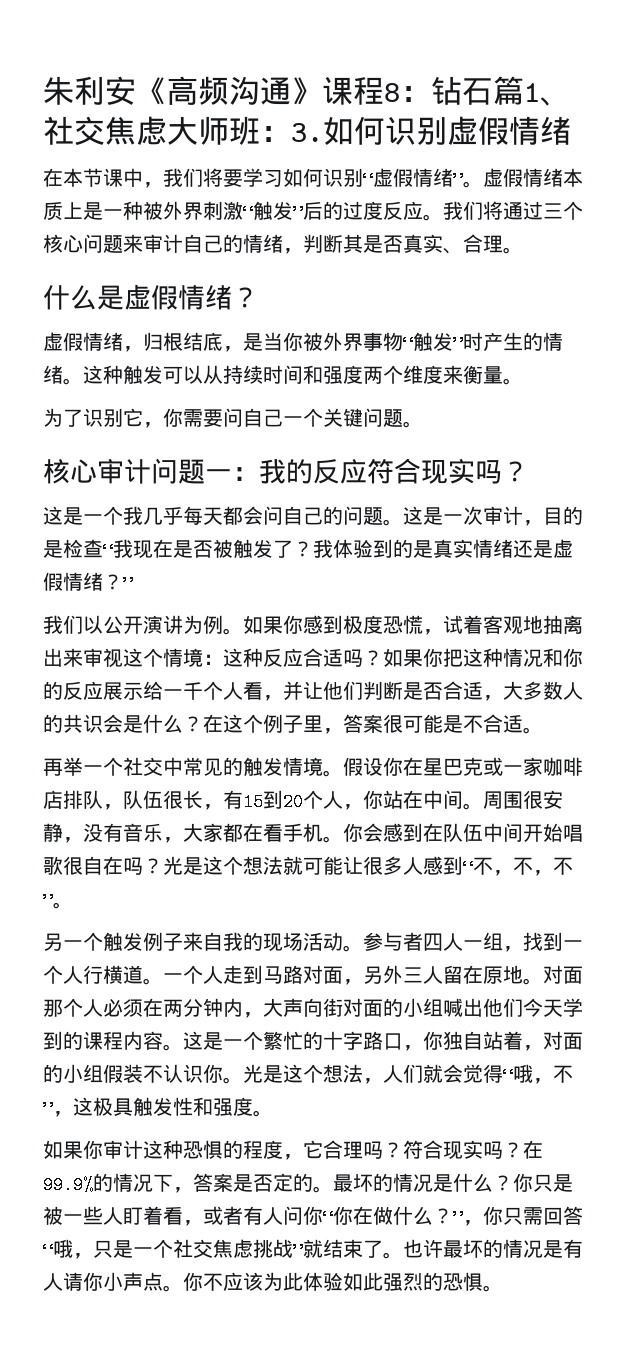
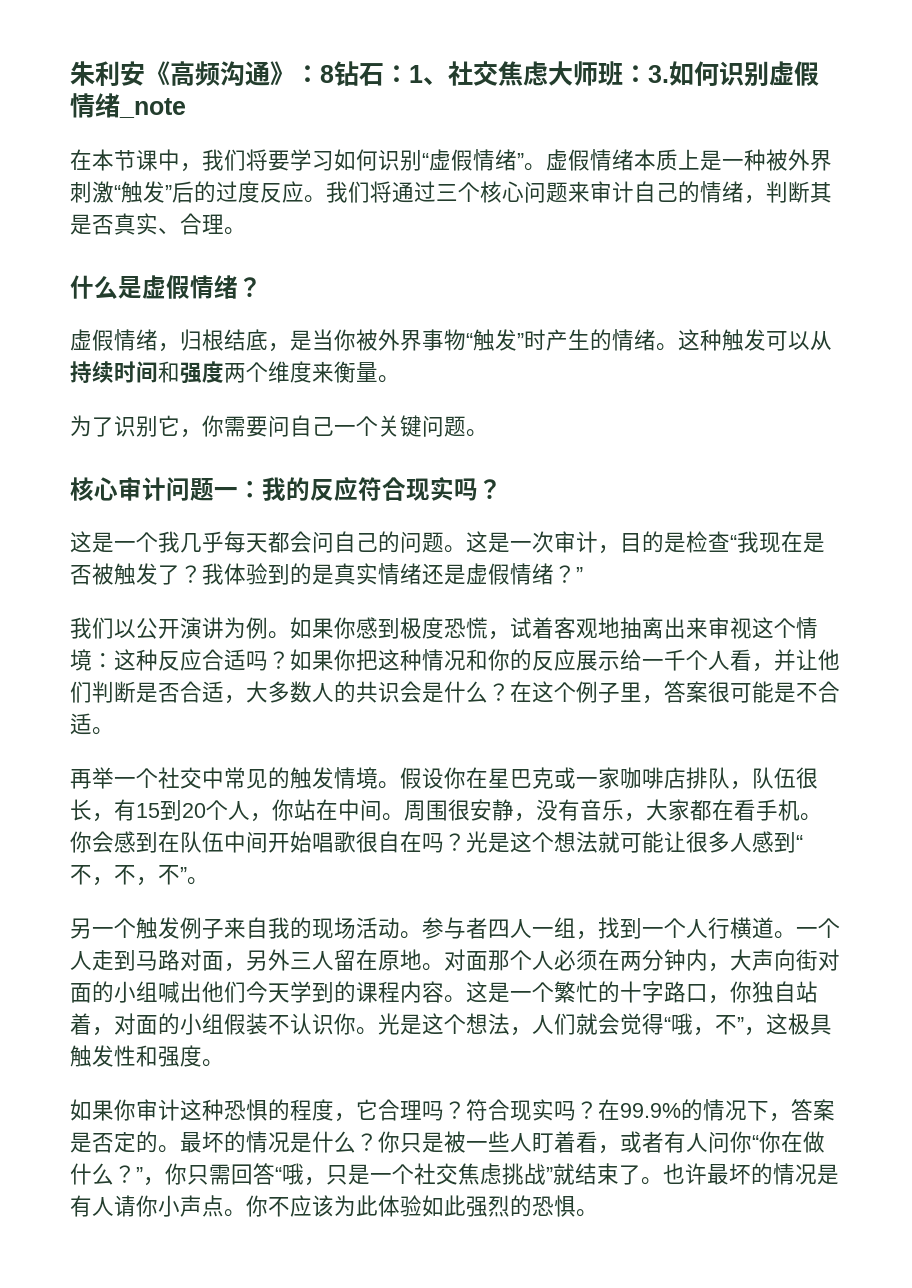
[322,76,524,105] 课程8：钻石篇 -> [295,61,409,86] ：8钻石：
(571, 130) none -> [119,98,186,118] _note

